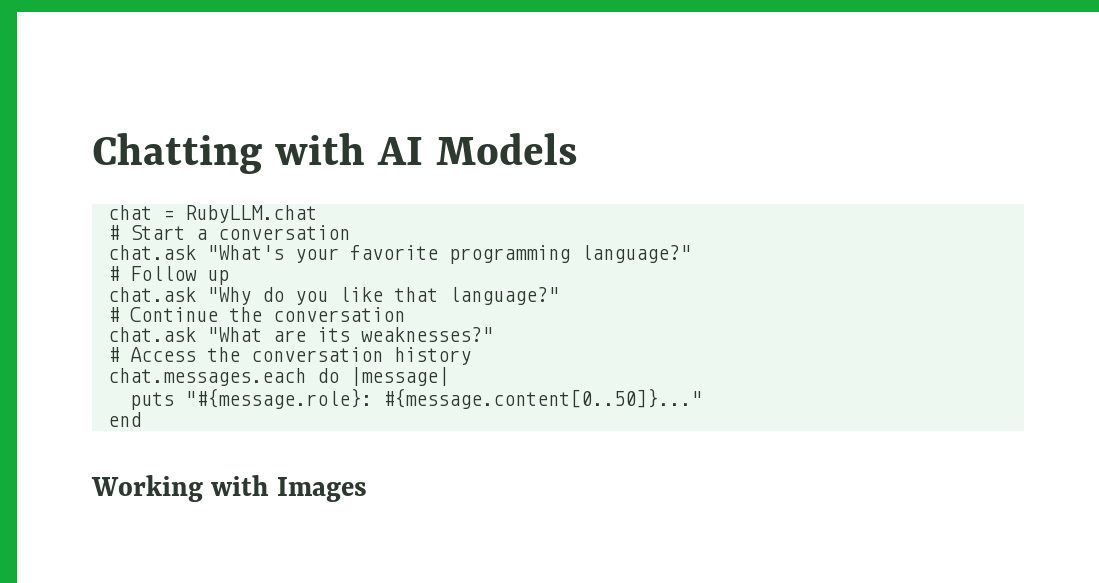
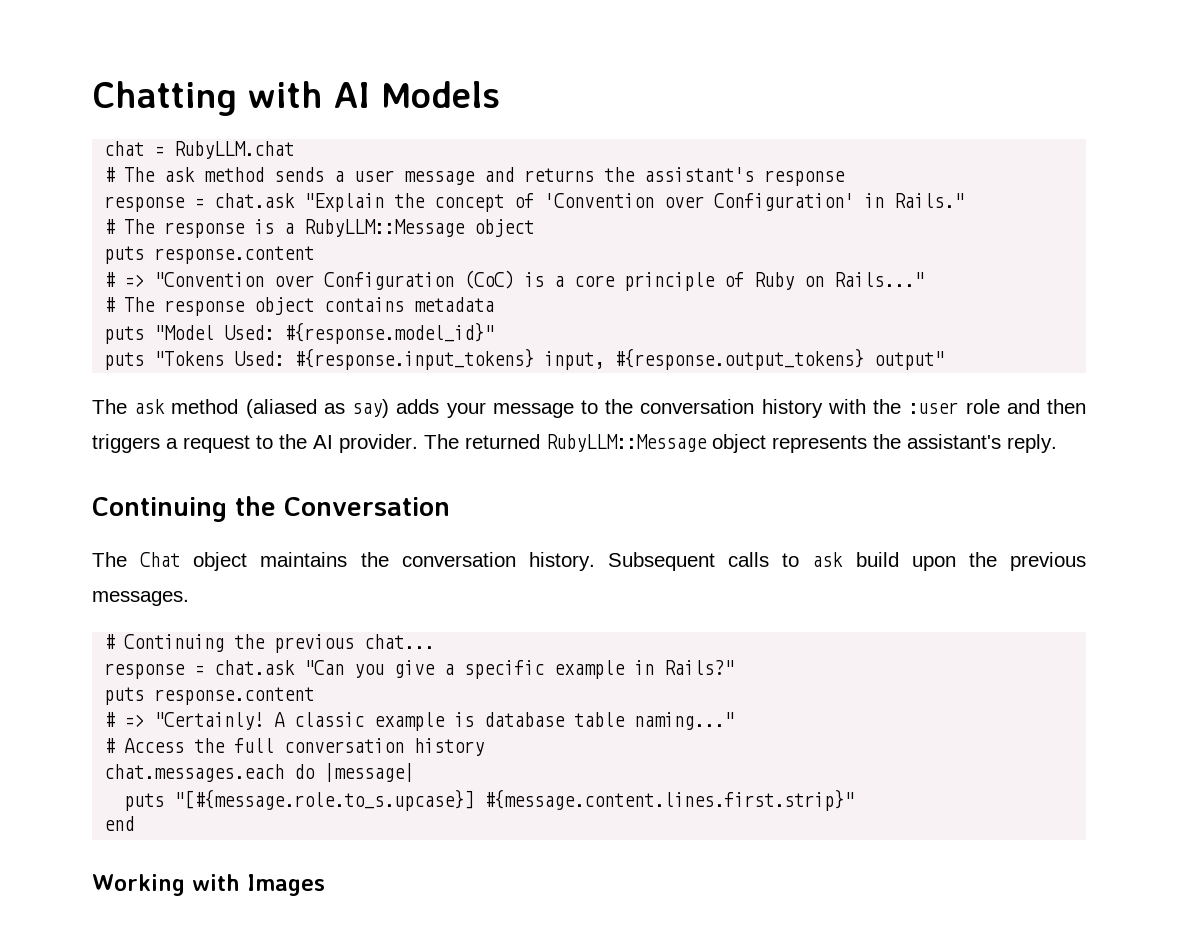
[129,225,350,240] [107,245,691,264] [107,266,229,285] [107,287,559,305] [107,307,405,322] [107,327,493,342] Start a conversation // chat.ask "What's your favorite programming language?" // # Follow up // chat.ask "Why do you like that language?" // # Continue the conversation // chat.ask "What are its weaknesses?" -> [124,167,846,186] [104,193,965,212] [104,219,535,238] [104,246,315,264] [104,270,925,291] [104,297,495,316] [104,322,495,344] [104,348,945,370] [92,399,1086,418] [92,434,1057,453] [92,496,450,522] [92,552,1086,571] [92,591,189,606] [104,634,435,653] [104,660,735,679] [104,687,315,705] [104,712,735,731] The ask method sends a user message and returns the assistant's response // response = chat.ask "Explain the concept of 'Convention over Configuration' in Rails." // # The response is a RubyLLM::Message object // puts response.content // # => "Convention over Configuration (CoC) is a core principle of Ruby on Rails..." // # The response object contains metadata // puts "Model Used: #{response.model_id}" // puts "Tokens Used: #{response.input_tokens} input, #{response.output_tokens} output" // The ask method (aliased as say) adds your message to the conversation history with the :user role and then triggers a request to the AI provider. The returned RubyLLM::Message object represents the assistant's reply. // Continuing the Conversation // The Chat object maintains the conversation history. Subsequent calls to ask build upon the previous messages. // # Continuing the previous chat... // response = chat.ask "Can you give a specific example in Rails?" // puts response.content // # => "Certainly! A classic example is database table naming..."
(240, 354) none -> [234,738,275,753] full
[184,388,702,409] "#{message.role}: #{message.content[0..50]}..." -> [174,789,855,811] "[#{message.role.to_s.upcase}] #{message.content.lines.first.strip}"

